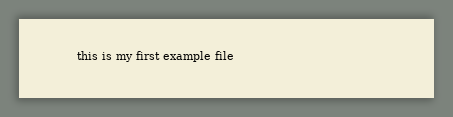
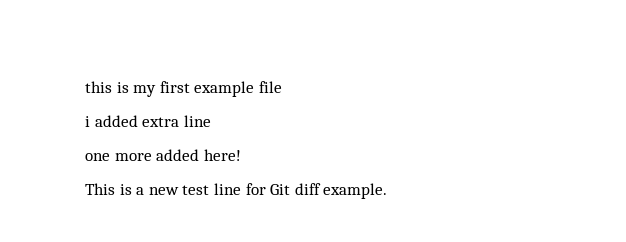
(234, 55) none -> [85,115,211,127] [85,149,241,161] [85,183,388,199] // i added extra line // one more added here! // This is a new test line for Git diff example.

